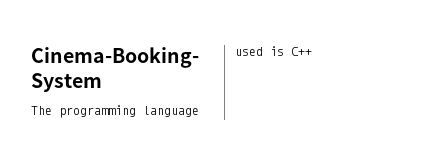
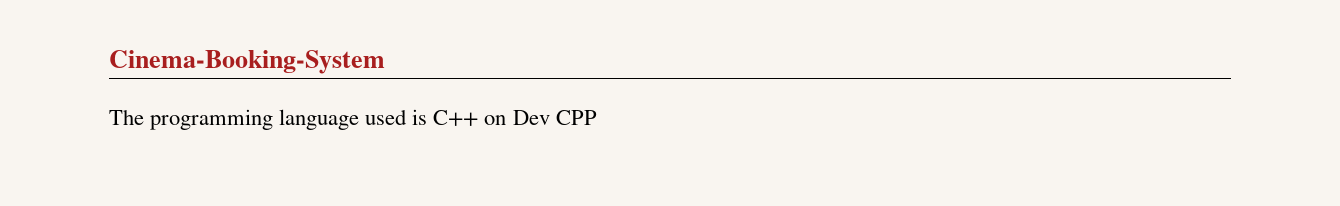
(312, 51) none -> [484,110,597,125] on Dev CPP

